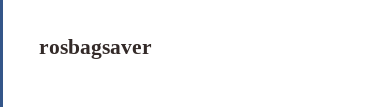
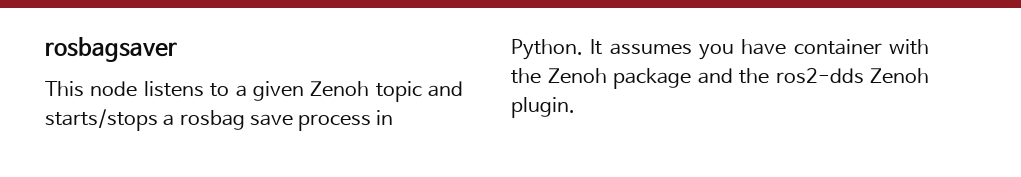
(152, 49) none -> [45,81,464,102] [45,109,394,131] [511,39,929,60] [511,68,929,89] [511,97,575,118] // This node listens to a given Zenoh topic and starts/stops a rosbag save process in Python. It assumes you have container with the Zenoh package and the ros2-dds Zenoh plugin.

